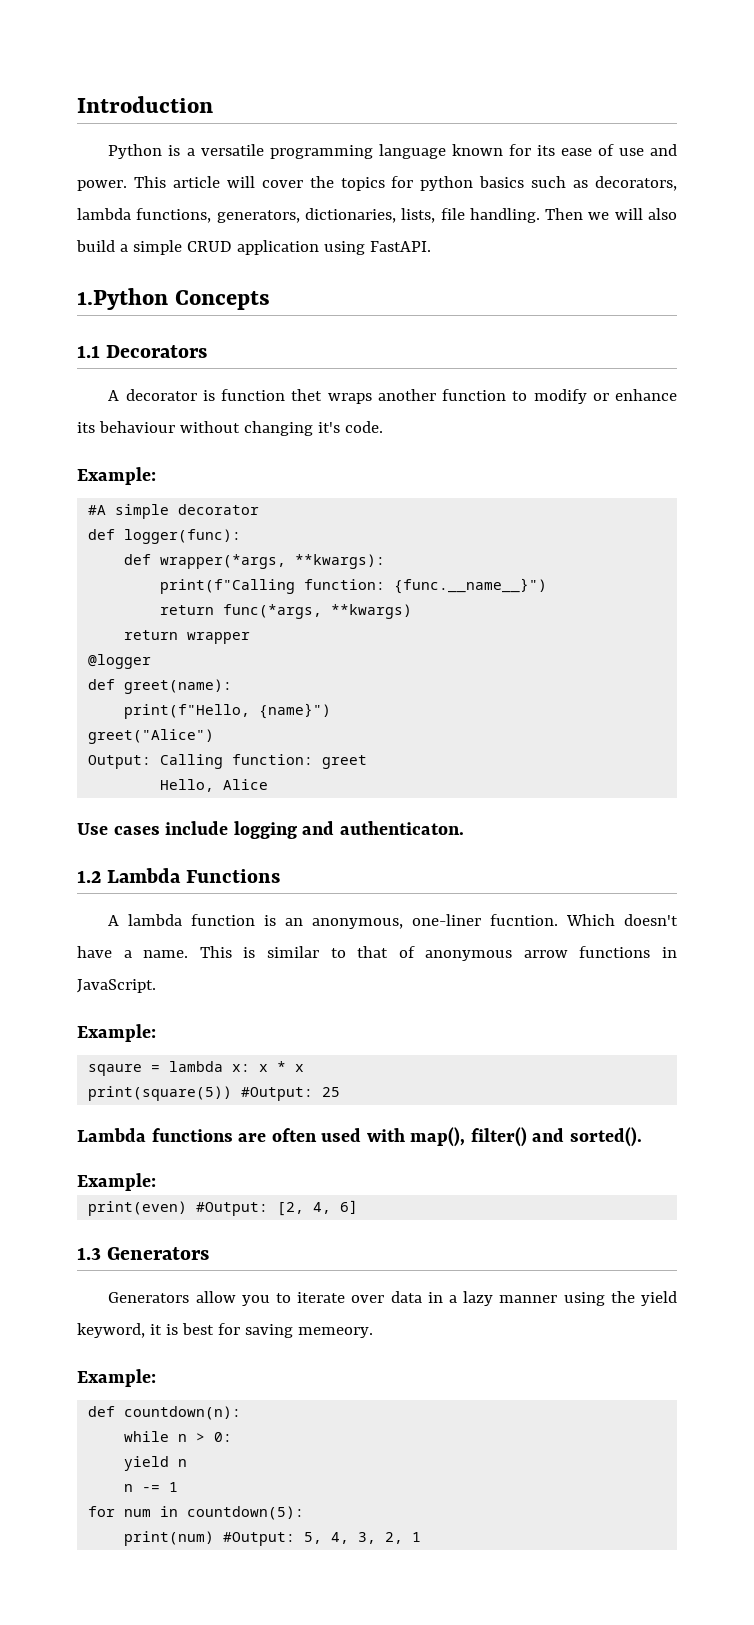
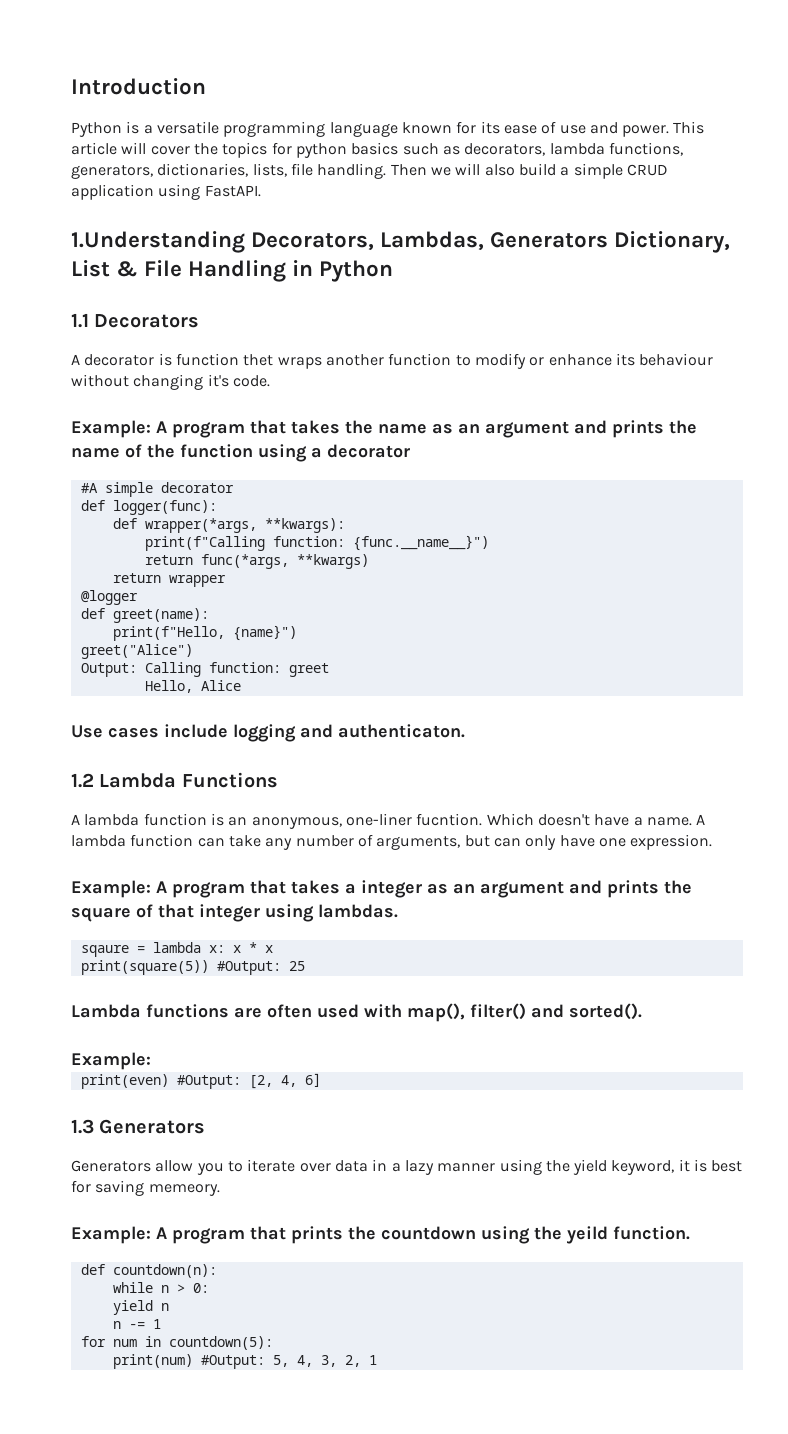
[77,288,271,310] 1.Python Concepts -> [71,231,731,253] [71,260,394,282] 1.Understanding Decorators, Lambdas, Generators Dictionary, List & File Handling in Python
(156, 476) none -> [156,420,697,438] [71,444,410,462] A program that takes the name as an argument and prints the name of the function using a decorator
[199,946,677,961] [77,979,156,993] [77,1024,156,1042] This is similar to that of anonymous arrow functions in JavaScript. // Example: -> [696,814,706,825] [71,834,713,850] [71,880,692,898] [71,904,398,922] A lambda function can take any number of arguments, but can only have one expression. // Example: A program that takes a integer as an argument and prints the square of that integer using lambdas.
(156, 1378) none -> [156,1226,690,1244] A program that prints the countdown using the yeild function.

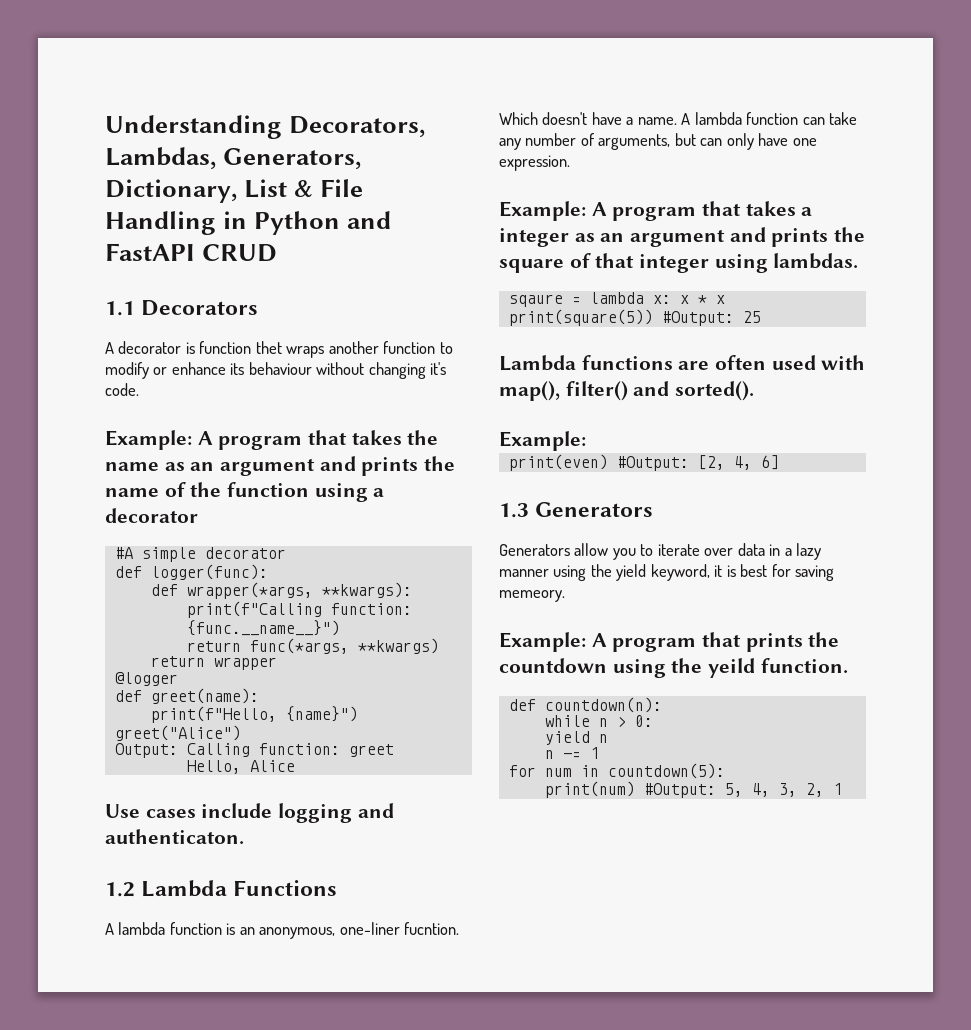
[71,78,206,95] [71,121,705,137] [71,142,683,158] [71,163,668,179] [71,184,261,200] [71,231,245,253] Introduction // Python is a versatile programming language known for its ease of use and power. This article will cover the topics for python basics such as decorators, lambda functions, generators, dictionaries, lists, file handling. Then we will also build a simple CRUD application using FastAPI. // 1.Understanding -> [105,115,282,139] Understanding
[490,232,609,248] Generators -> [223,148,362,170] Generators,
(394, 271) none -> [347,211,392,229] [105,243,278,262] and FastAPI CRUD

